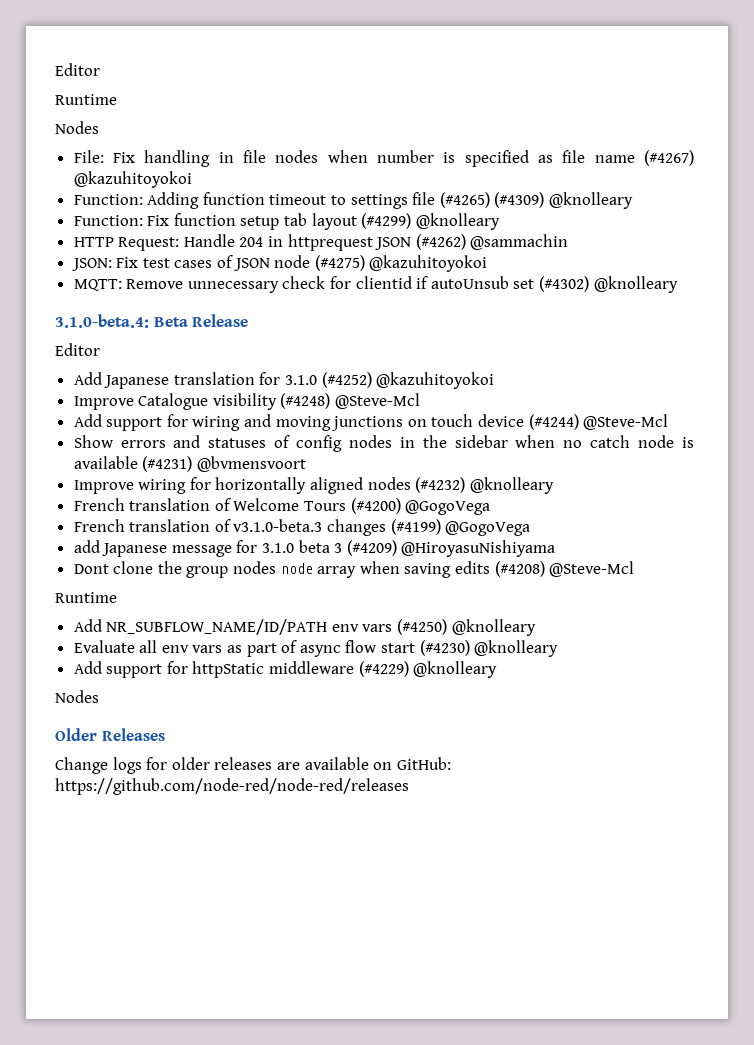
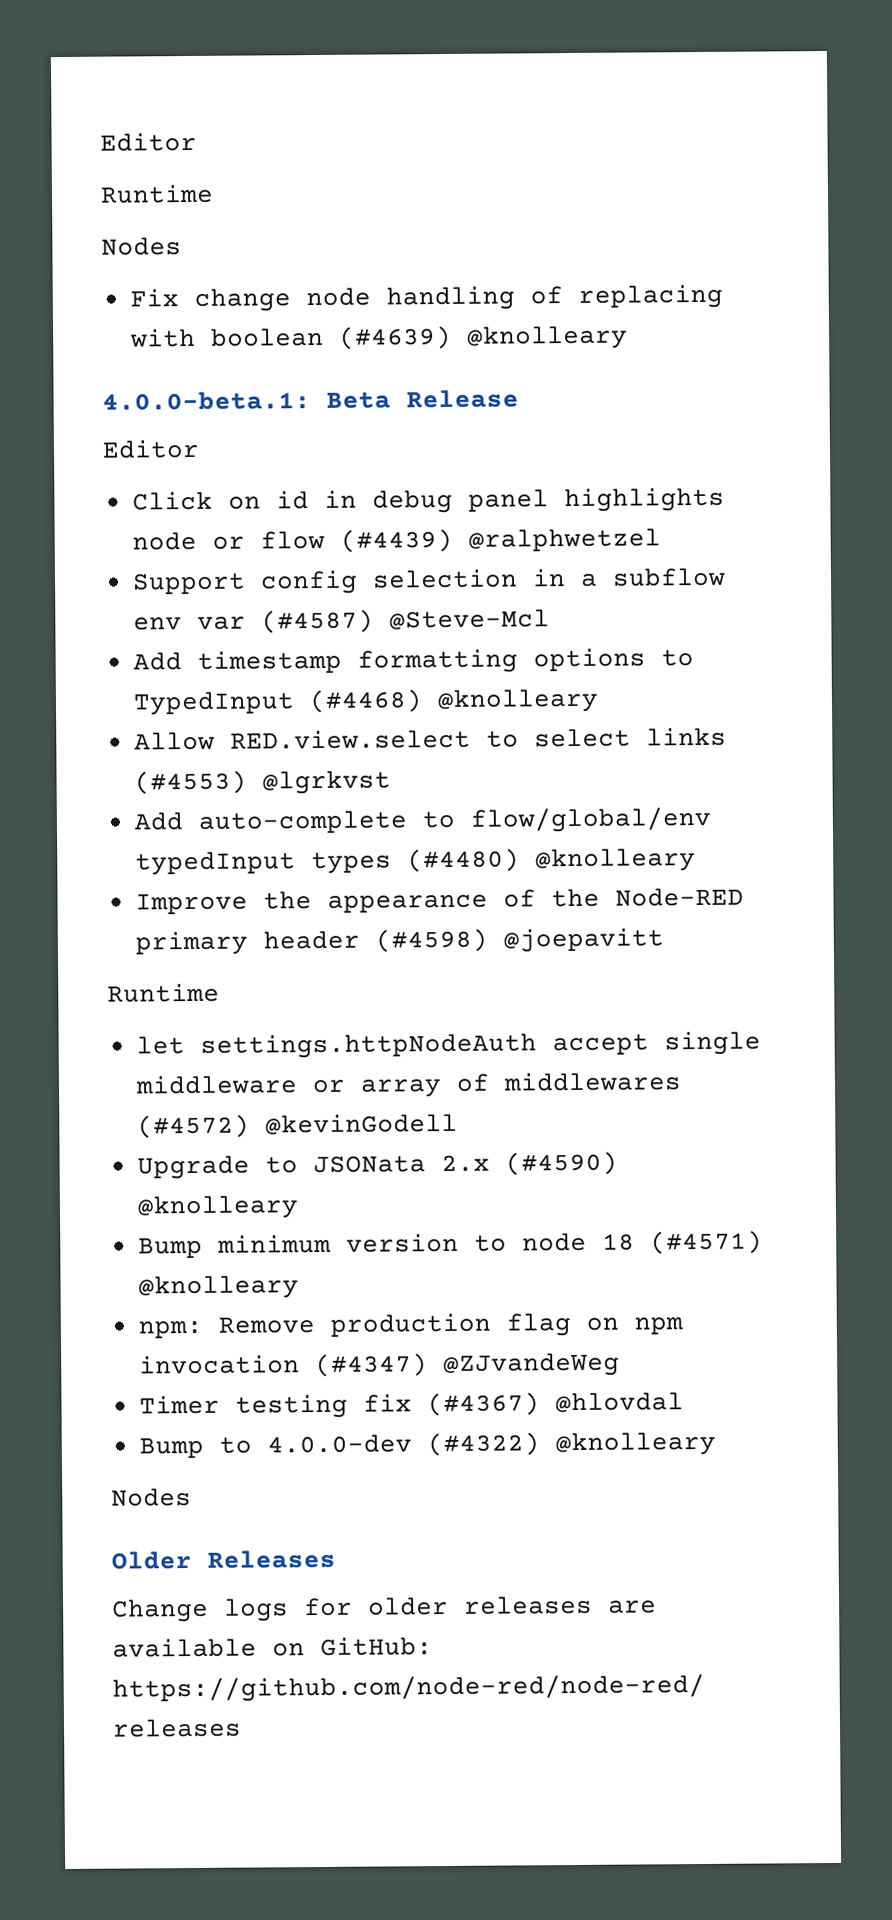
[73,150,694,167] [73,171,192,188] [73,192,634,209] [73,213,500,230] [73,234,569,251] [71,255,488,272] [73,276,678,293] [55,314,249,328] [55,343,100,356] [73,372,495,389] [73,393,421,410] [73,414,669,431] [73,435,694,452] [73,456,306,472] [73,477,554,494] [73,498,491,515] [73,519,531,536] [73,540,556,557] [73,561,635,578] [55,592,117,603] [73,619,536,636] [73,640,559,657] [73,661,409,678] File: Fix handling in file nodes when number is specified as file name (#4267) @kazuhitoyokoi // Function: Adding function timeout to settings file (#4265) (#4309) @knolleary // Function: Fix function setup tab layout (#4299) @knolleary // HTTP Request: Handle 204 in httprequest JSON (#4262) @sammachin // JSON: Fix test cases of JSON node (#4275) @kazuhitoyokoi // MQTT: Remove unnecessary check for clientid if autoUnsub set (#4302) @knolleary // 3.1.0-beta.4: Beta Release // Editor // Add Japanese translation for 3.1.0 (#4252) @kazuhitoyokoi // Improve Catalogue visibility (#4248) @Steve-Mcl // Add support for wiring and moving junctions on touch device (#4244) @Steve-Mcl // Show errors and statuses of config nodes in the sidebar when no catch node is available (#4231) @bvmensvoort // Improve wiring for horizontally aligned nodes (#4232) @knolleary // French translation of Welcome Tours (#4200) @GogoVega // French translation of v3.1.0-beta.3 changes (#4199) @GogoVega // add Japanese message for 3.1.0 beta 3 (#4209) @HiroyasuNishiyama // Dont clone the group nodes node array when saving edits (#4208) @Steve-Mcl // Runtime // Add NR_SUBFLOW_NAME/ID/PATH env vars (#4250) @knolleary // Evaluate all env vars as part of async flow start (#4230) @knolleary // Add support for httpStatic middleware (#4229) -> [129,283,723,312] [129,325,628,350] [102,389,519,411] [102,438,200,459] [131,486,725,514] [131,528,661,553] [131,567,726,595] [132,609,550,634] [132,647,694,674] [132,688,599,716] [133,726,727,751] [133,770,391,795] [133,806,711,834] [134,848,696,876] [134,887,744,915] [134,927,664,956] [107,982,220,1003] [135,1030,761,1059] [134,1071,682,1098] [136,1112,458,1139] [136,1151,618,1180] [136,1195,299,1220] [137,1230,763,1259] [137,1275,299,1300] [137,1312,683,1339] [138,1352,620,1378] [138,1392,684,1419] [138,1432,540,1459] Fix change node handling of replacing with boolean (#4639) @knolleary // 4.0.0-beta.1: Beta Release // Editor // Click on id in debug panel highlights node or flow (#4439) @ralphwetzel // Support config selection in a subflow env var (#4587) @Steve-Mcl // Add timestamp formatting options to TypedInput (#4468) @knolleary // Allow RED.view.select to select links (#4553) @lgrkvst // Add auto-complete to flow/global/env typedInput types (#4480) @knolleary // Improve the appearance of the Node-RED primary header (#4598) @joepavitt // Runtime // let settings.httpNodeAuth accept single middleware or array of middlewares (#4572) @kevinGodell // Upgrade to JSONata 2.x (#4590) @knolleary // Bump minimum version to node 18 (#4571) @knolleary // npm: Remove production flag on npm invocation (#4347) @ZJvandeWeg // Timer testing fix (#4367) @hlovdal // Bump to 4.0.0-dev (#4322)

